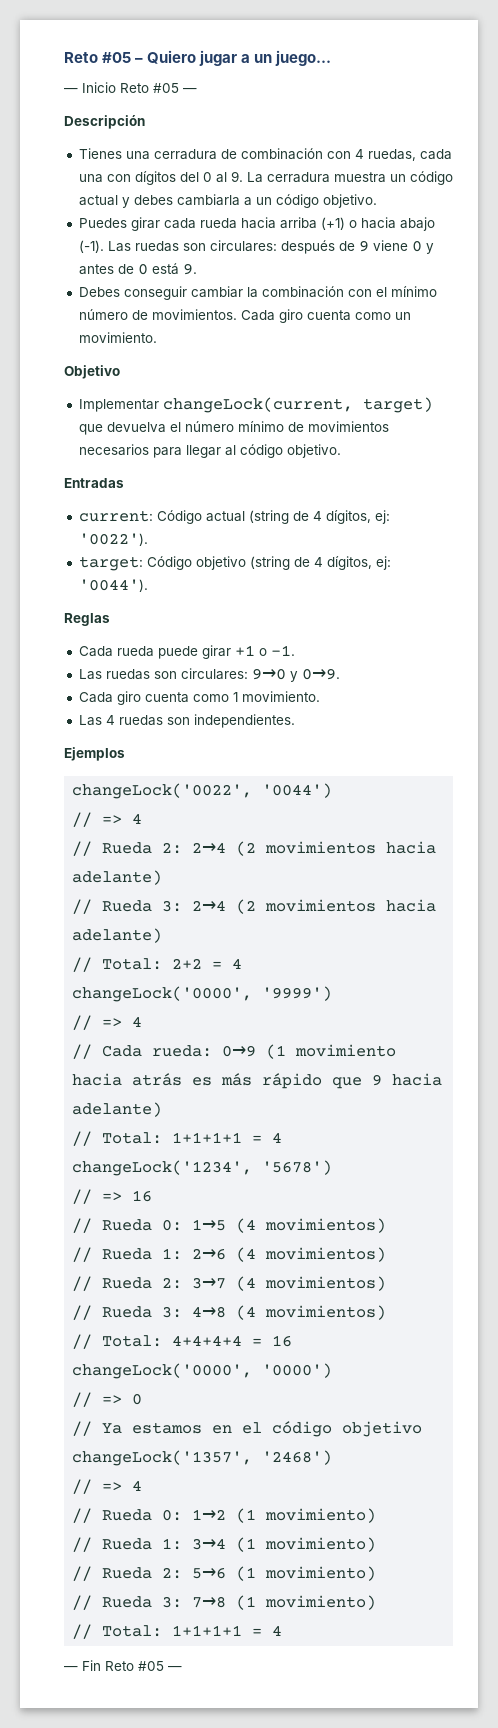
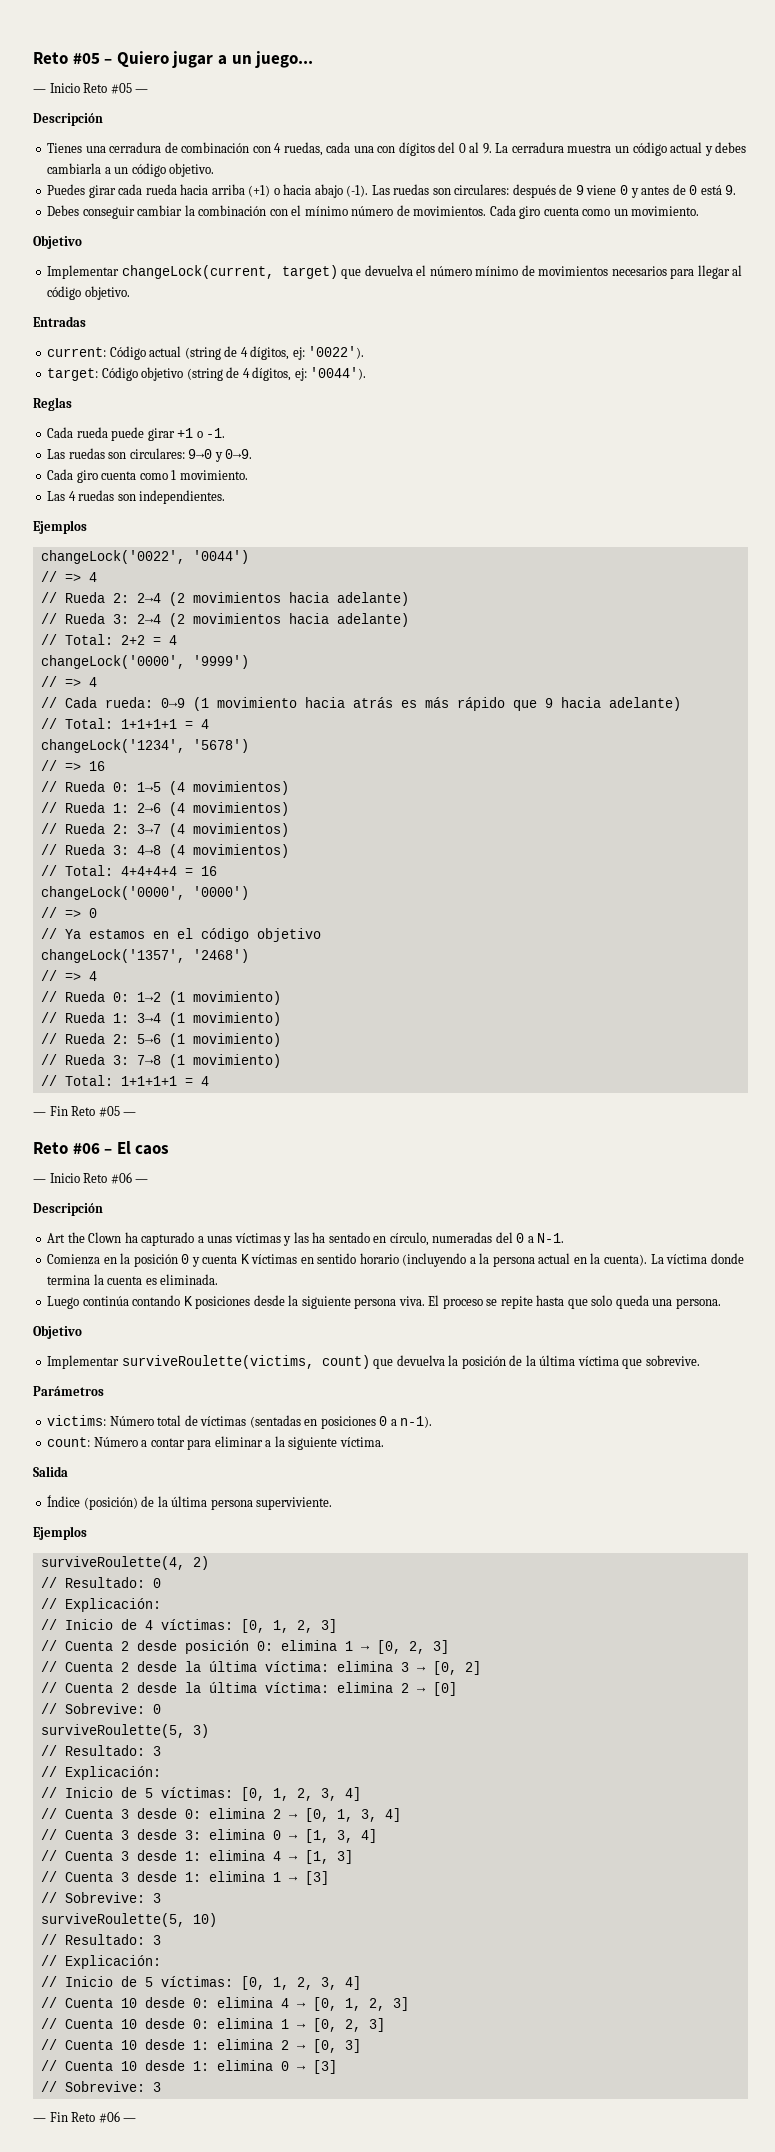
(182, 1668) none -> [33,1141,170,1155] [33,1172,149,1184] [33,1203,103,1216] [47,1232,565,1246] [47,1253,744,1267] [47,1274,219,1285] [47,1295,721,1309] [33,1325,82,1339] [47,1355,700,1369] [33,1386,104,1396] [47,1415,433,1429] [47,1436,384,1450] [33,1466,68,1477] [47,1495,333,1510] [33,1526,87,1540] [40,1556,209,1570] [40,1577,161,1588] [40,1598,161,1612] [40,1619,337,1633] [40,1640,449,1654] [40,1661,481,1675] [40,1682,457,1696] [40,1703,161,1714] [40,1724,209,1738] [40,1745,161,1756] [40,1766,161,1780] [40,1787,361,1801] [40,1808,401,1822] [40,1829,377,1843] [40,1850,353,1864] [40,1871,329,1885] [40,1892,161,1903] [40,1913,217,1927] [40,1934,161,1945] [40,1955,161,1969] [40,1976,361,1990] [40,1997,409,2011] [40,2018,385,2032] [40,2039,361,2053] [40,2060,337,2074] [40,2081,161,2092] [33,2111,137,2123] // Reto #06 – El caos // — Inicio Reto #06 — // Descripción // Art the Clown ha capturado a unas víctimas y las ha sentado en círculo, numeradas del 0 a N-1. // Comienza en la posición 0 y cuenta K víctimas en sentido horario (incluyendo a la persona actual en la cuenta). La víctima donde termina la cuenta es eliminada. // Luego continúa contando K posiciones desde la siguiente persona viva. El proceso se repite hasta que solo queda una persona. // Objetivo // Implementar surviveRoulette(victims, count) que devuelva la posición de la última víctima que sobrevive. // Parámetros // victims: Número total de víctimas (sentadas en posiciones 0 a n-1). // count: Número a contar para eliminar a la siguiente víctima. // Salida // Índice (posición) de la última persona superviviente. // Ejemplos // surviveRoulette(4, 2) // // Resultado: 0 // // Explicación: // // Inicio de 4 víctimas: [0, 1, 2, 3] // // Cuenta 2 desde posición 0: elimina 1 → [0, 2, 3] // // Cuenta 2 desde la última víctima: elimina 3 → [0, 2] // // Cuenta 2 desde la última víctima: elimina 2 → [0] // // Sobrevive: 0 // surviveRoulette(5, 3) // // Resultado: 3 // // Explicación: // // Inicio de 5 víctimas: [0, 1, 2, 3, 4] // // Cuenta 3 desde 0: elimina 2 → [0, 1, 3, 4] // // Cuenta 3 desde 3: elimina 0 → [1, 3, 4] // // Cuenta 3 desde 1: elimina 4 → [1, 3] // // Cuenta 3 desde 1: elimina 1 → [3] // // Sobrevive: 3 // surviveRoulette(5, 10) // // Resultado: 3 // // Explicación: // // Inicio de 5 víctimas: [0, 1, 2, 3, 4] // // Cuenta 10 desde 0: elimina 4 → [0, 1, 2, 3] // // Cuenta 10 desde 0: elimina 1 → [0, 2, 3] // // Cuenta 10 desde 1: elimina 2 → [0, 3] // // Cuenta 10 desde 1: elimina 0 → [3] // // Sobrevive: 3 // — Fin Reto #06 —

